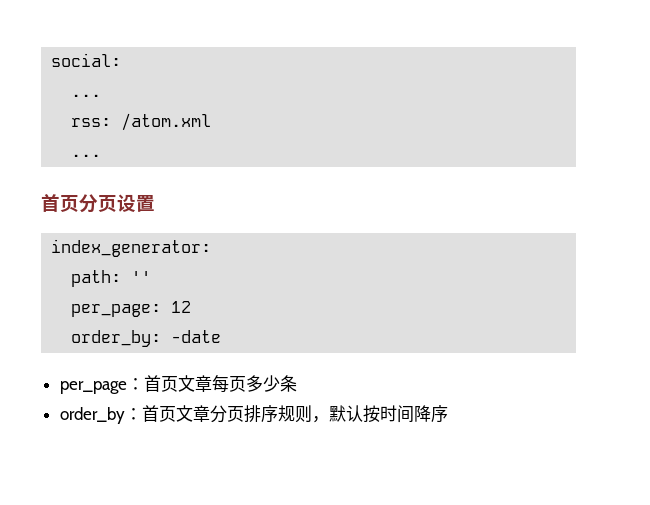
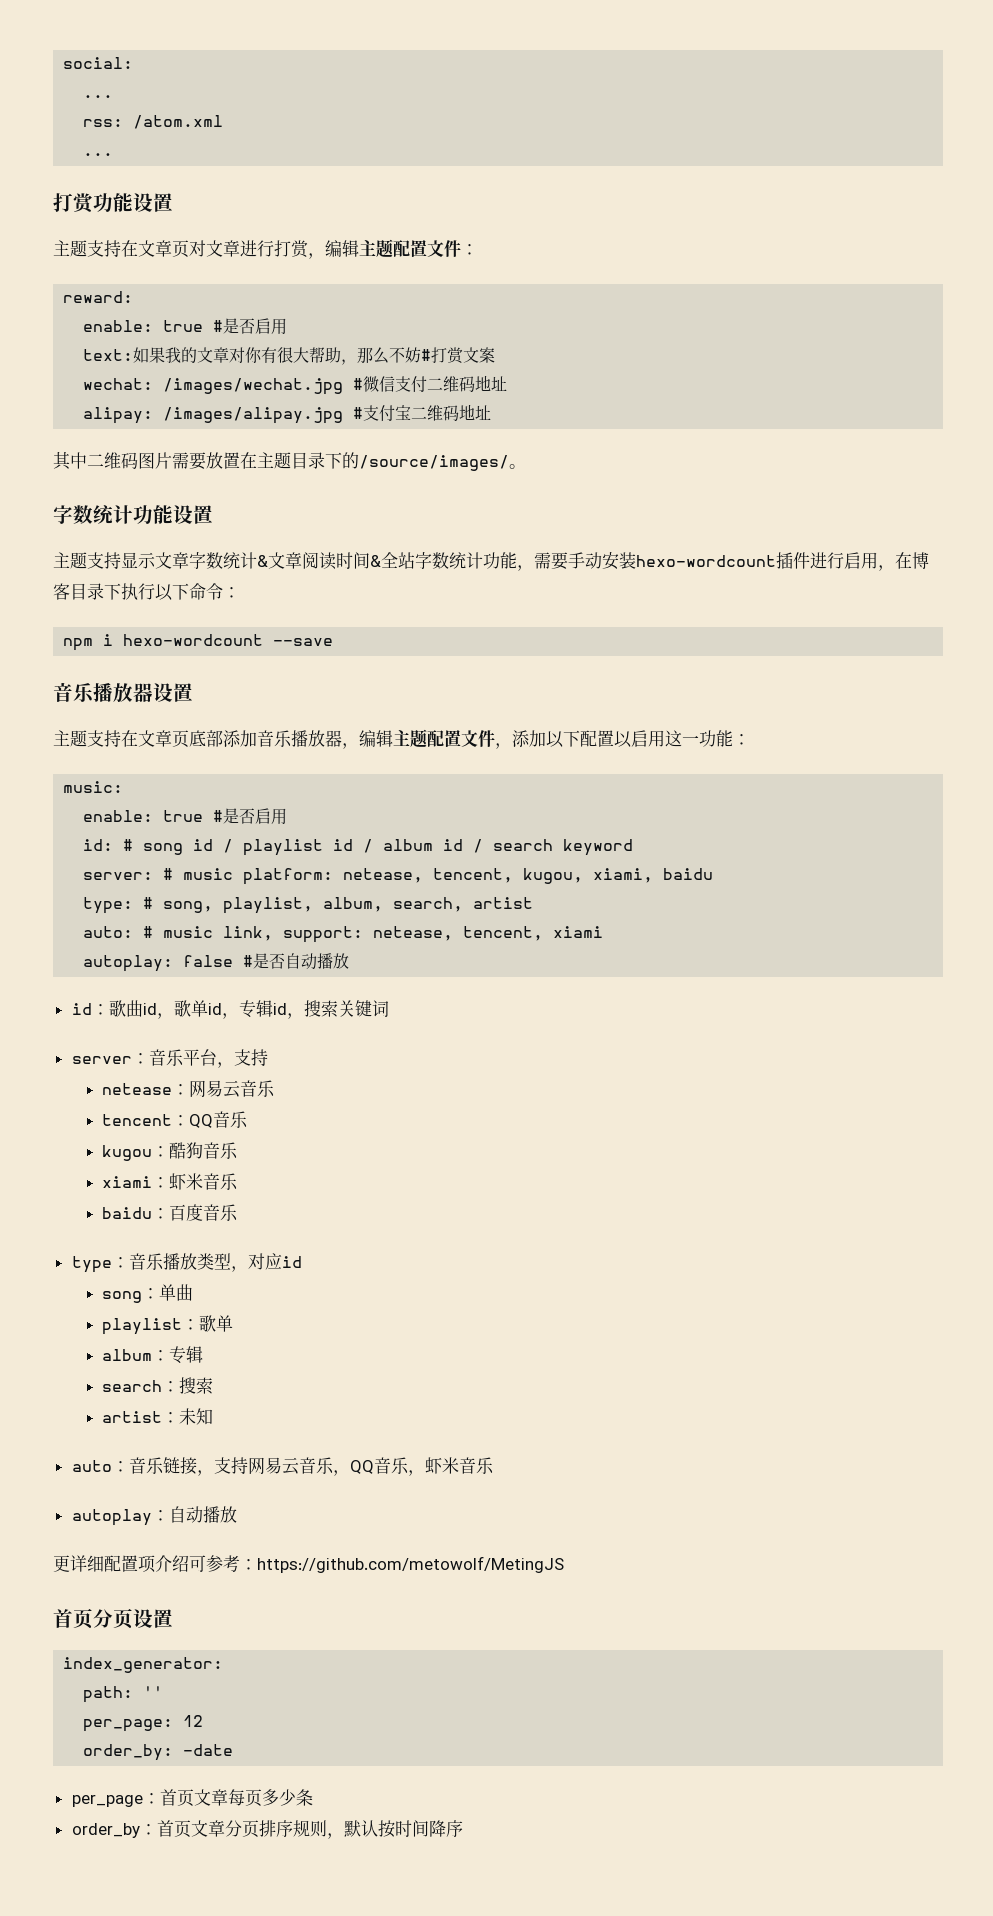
(102, 155) none -> [53,193,173,214] [53,239,478,259] [63,291,134,303] [83,318,288,335] [83,347,496,365] [83,375,508,395] [83,404,492,424] [53,451,526,471] [53,505,213,524] [53,552,929,571] [53,583,240,601] [63,634,334,651] [53,683,193,703] [53,729,750,749] [63,781,124,793] [83,808,288,825] [83,839,634,856] [83,868,714,885] [83,897,534,914] [83,926,604,943] [83,953,350,972] [71,1000,389,1019] [71,1049,268,1068] [102,1080,276,1098] [102,1111,249,1128] [102,1142,239,1161] [102,1173,239,1190] [102,1204,239,1221] [71,1253,302,1273] [102,1284,194,1303] [102,1315,234,1335] [102,1346,204,1364] [102,1377,214,1394] [102,1408,214,1425] [71,1457,494,1476] [71,1506,237,1526] [53,1555,564,1573] // 打赏功能设置 // 主题支持在文章页对文章进行打赏，编辑主题配置文件： // reward: // enable: true #是否启用 // text:如果我的文章对你有很大帮助，那么不妨#打赏文案 // wechat: /images/wechat.jpg #微信支付二维码地址 // alipay: /images/alipay.jpg #支付宝二维码地址 // 其中二维码图片需要放置在主题目录下的/source/images/。 // 字数统计功能设置 // 主题支持显示文章字数统计&文章阅读时间&全站字数统计功能，需要手动安装hexo-wordcount插件进行启用，在博客目录下执行以下命令： // npm i hexo-wordcount --save // 音乐播放器设置 // 主题支持在文章页底部添加音乐播放器，编辑主题配置文件，添加以下配置以启用这一功能： // music: // enable: true #是否启用 // id: # song id / playlist id / album id / search keyword // server: # music platform: netease, tencent, kugou, xiami, baidu // type: # song, playlist, album, search, artist // auto: # music link, support: netease, tencent, xiami // autoplay: false #是否自动播放 // id：歌曲id，歌单id，专辑id，搜索关键词 // server：音乐平台，支持 // netease：网易云音乐 // tencent：QQ音乐 // kugou：酷狗音乐 // xiami：虾米音乐 // baidu：百度音乐 // type：音乐播放类型，对应id // song：单曲 // playlist：歌单 // album：专辑 // search：搜索 // artist：未知 // auto：音乐链接，支持网易云音乐，QQ音乐，虾米音乐 // autoplay：自动播放 // 更详细配置项介绍可参考：https://github.com/metowolf/MetingJS

